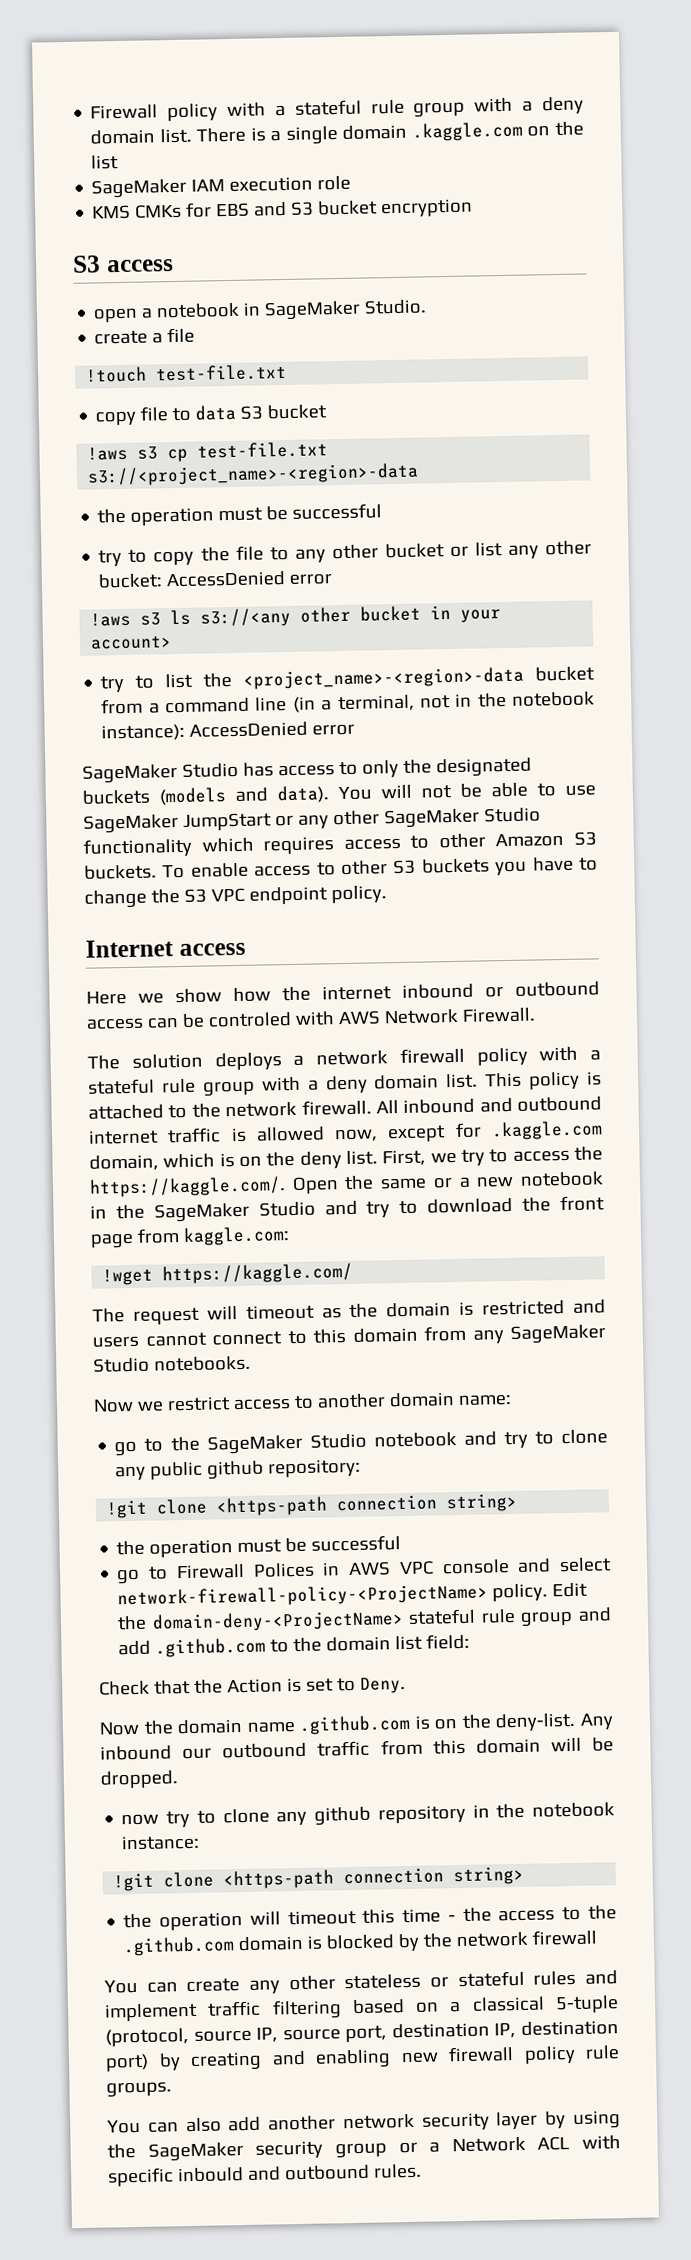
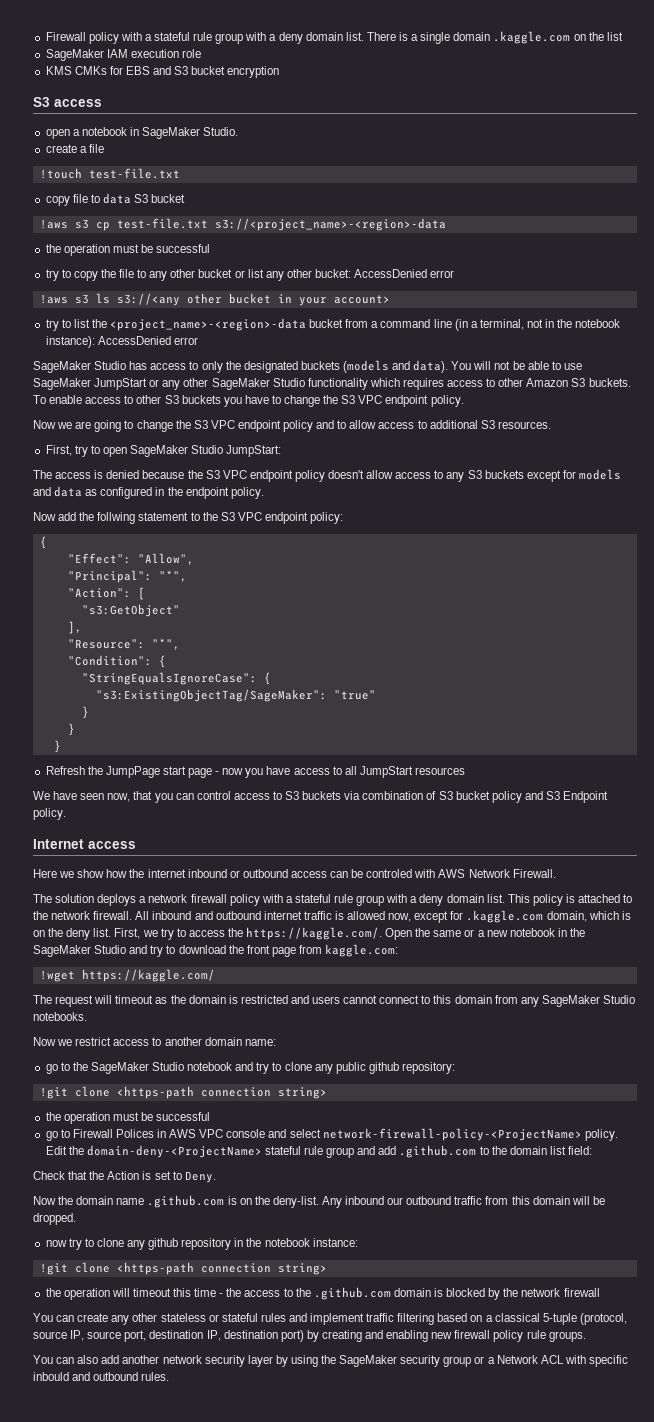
(387, 894) none -> [33,420,551,432] [45,445,282,457] [33,469,621,482] [33,486,264,499] [33,512,344,524] [39,536,47,549] [67,553,194,565] [67,570,187,583] [67,587,145,600] [81,604,180,617] [67,621,82,634] [67,638,180,650] [67,655,166,668] [81,672,271,685] [95,689,376,702] [81,706,89,719] [67,723,75,736] [53,740,61,753] [45,766,466,778] [33,791,609,803] [33,808,66,820] // Now we are going to change the S3 VPC endpoint policy and to allow access to additional S3 resources. // First, try to open SageMaker Studio JumpStart: // The access is denied because the S3 VPC endpoint policy doesn't allow access to any S3 buckets except for models and data as configured in the endpoint policy. // Now add the follwing statement to the S3 VPC endpoint policy: // { // "Effect": "Allow", // "Principal": "*", // "Action": [ // "s3:GetObject" // ], // "Resource": "*", // "Condition": { // "StringEqualsIgnoreCase": { // "s3:ExistingObjectTag/SageMaker": "true" // } // } // } // Refresh the JumpPage start page - now you have access to all JumpStart resources // We have seen now, that you can control access to S3 buckets via combination of S3 bucket policy and S3 Endpoint policy.

